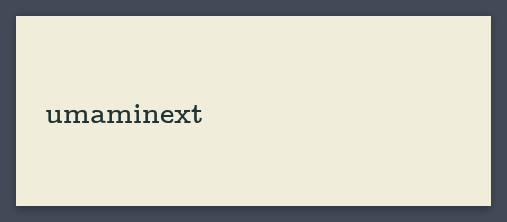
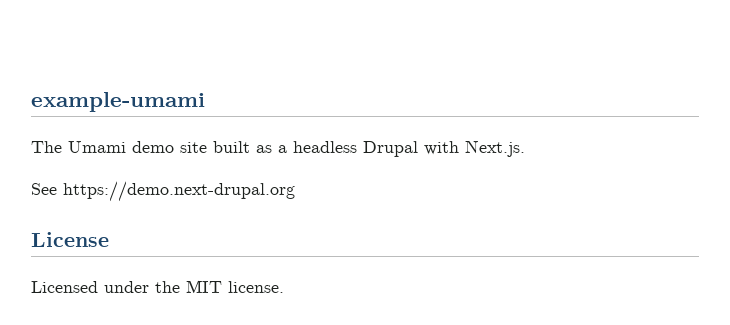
[45,104,204,123] umaminext -> [31,92,205,112] [31,140,525,157] [31,181,295,202] [31,232,109,247] [31,280,284,293] example-umami // The Umami demo site built as a headless Drupal with Next.js. // See https://demo.next-drupal.org // License // Licensed under the MIT license.

